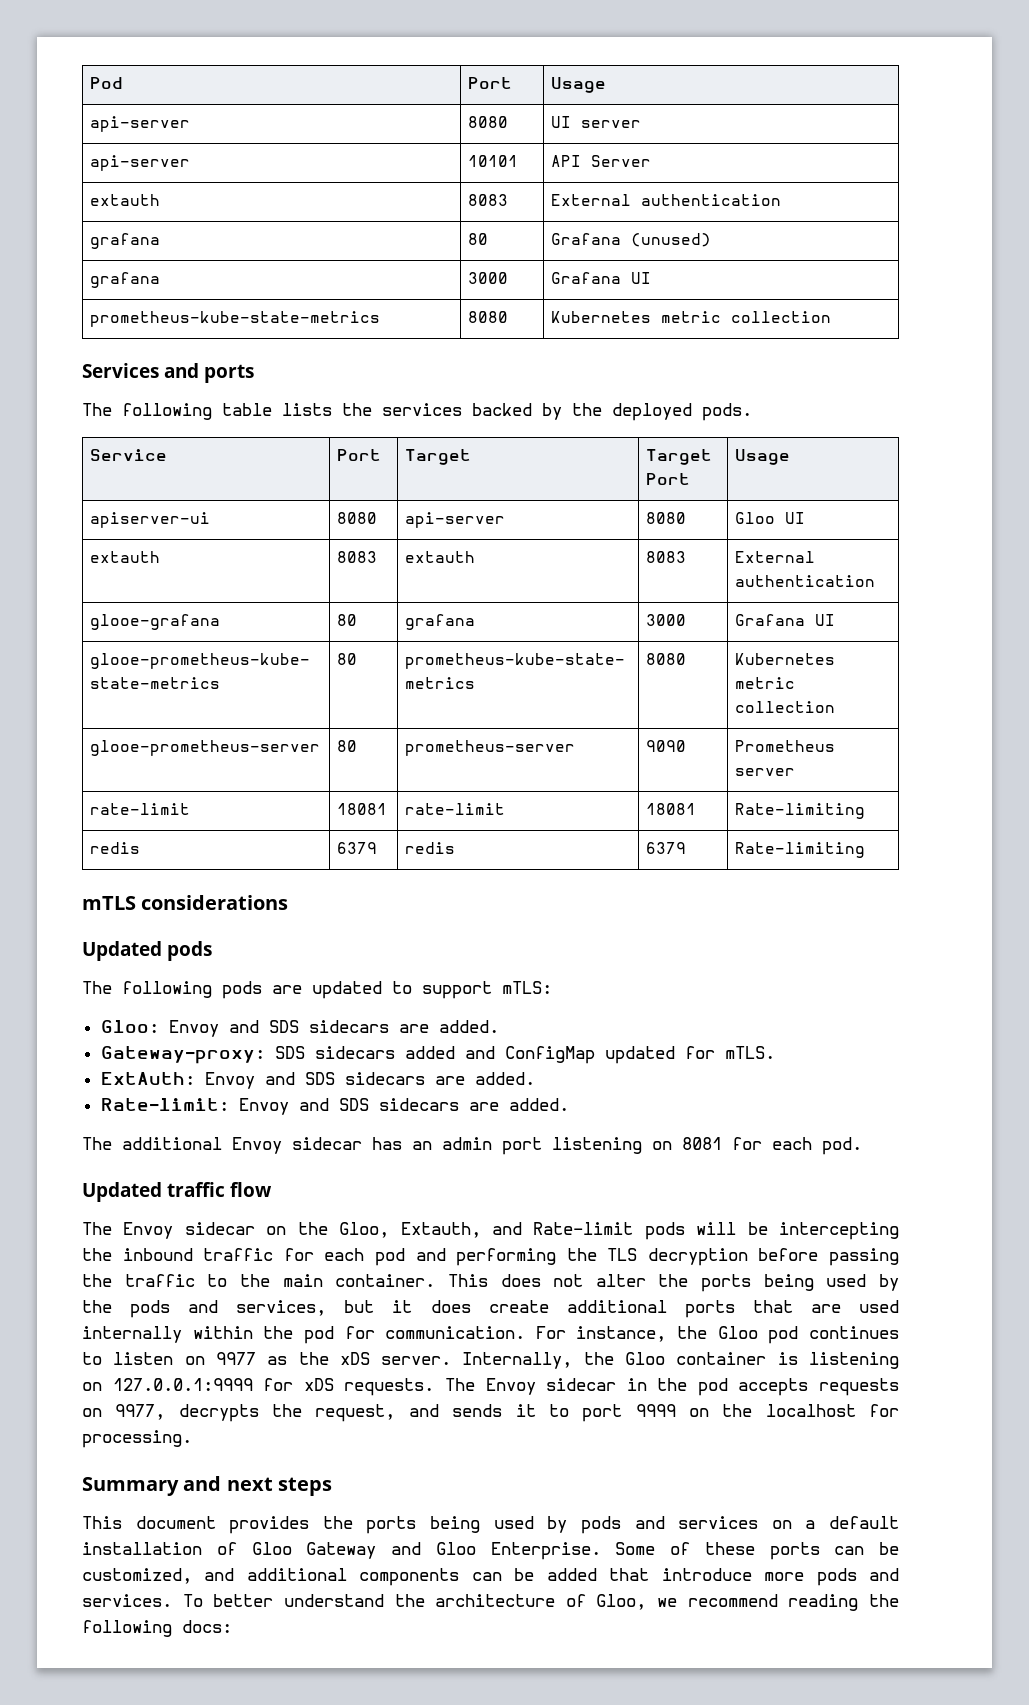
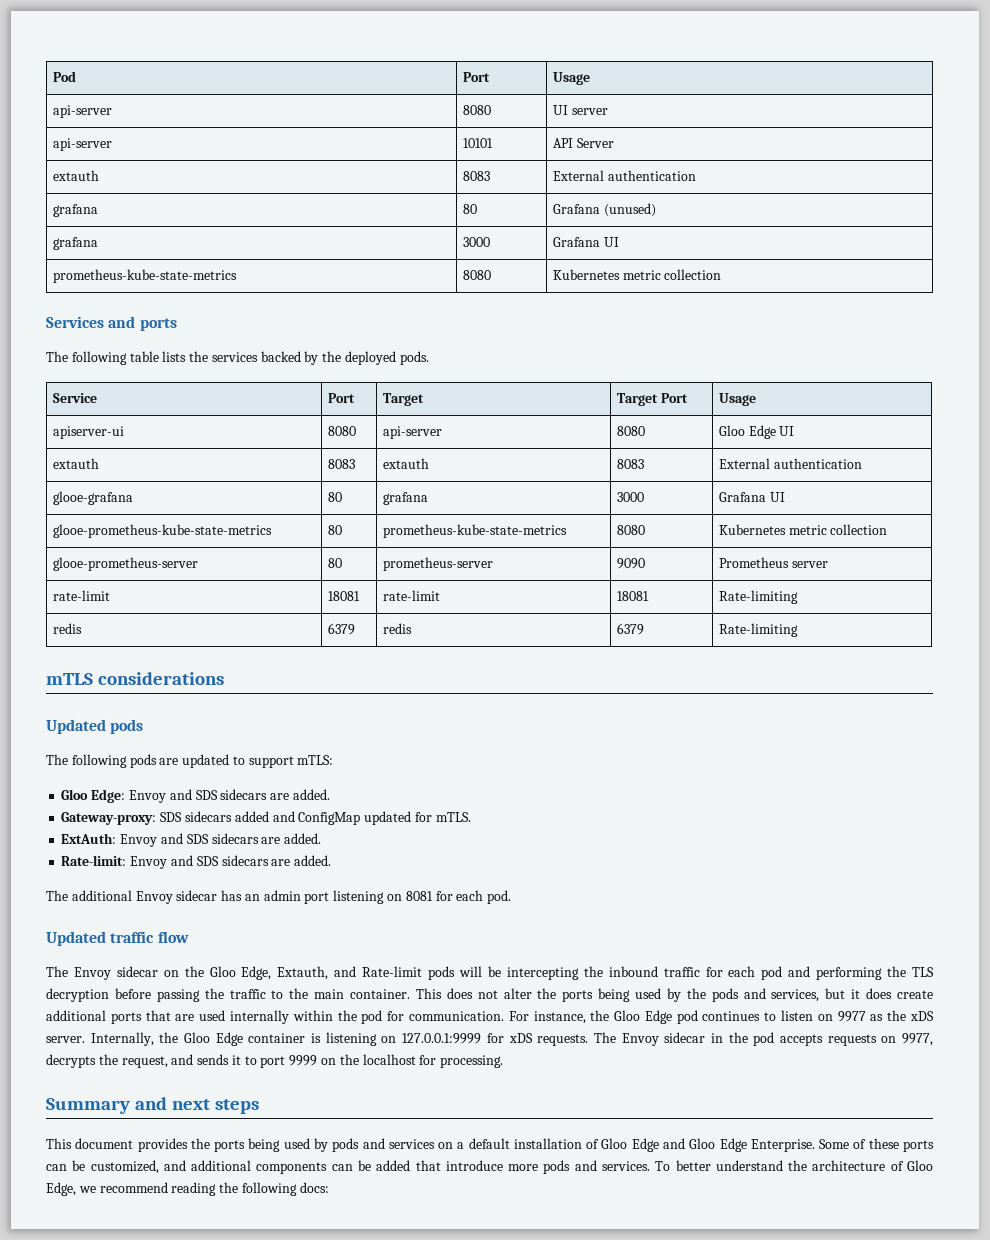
(776, 518) none -> [748,425,776,439] Edge
[100,1020,159,1033] Gloo: -> [61,789,126,803] Gloo Edge:
[339,1222,390,1238] Gloo, -> [209,966,272,980] Gloo Edge,
(758, 1332) none -> [644,1010,672,1024] Edge
(666, 1358) none -> [215,1032,243,1046] Edge
[306,1542,377,1559] Gateway -> [631,1138,659,1152] Edge
(476, 1548) none -> [719,1138,747,1152] Edge
[596,1594,647,1610] Gloo, -> [907,1160,934,1171] [46,1182,76,1196] Gloo Edge,

